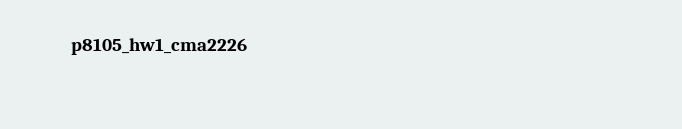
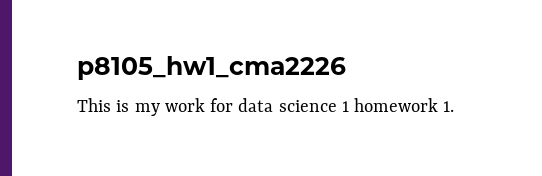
(247, 46) none -> [77,98,455,116] // This is my work for data science 1 homework 1.

